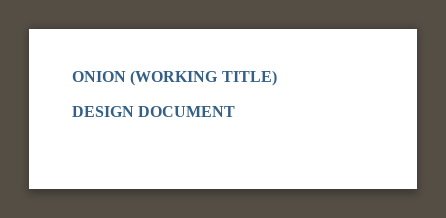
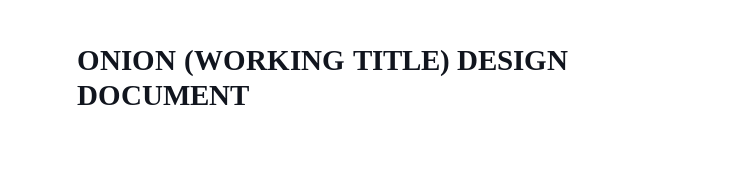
(277, 78) // -> (450, 63) none

